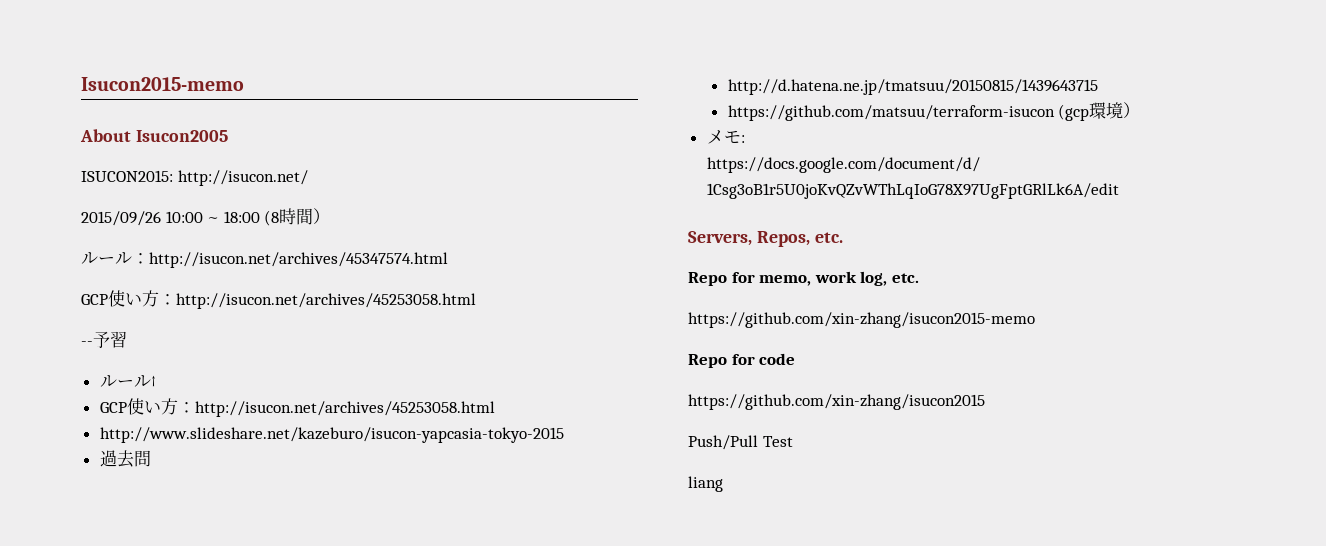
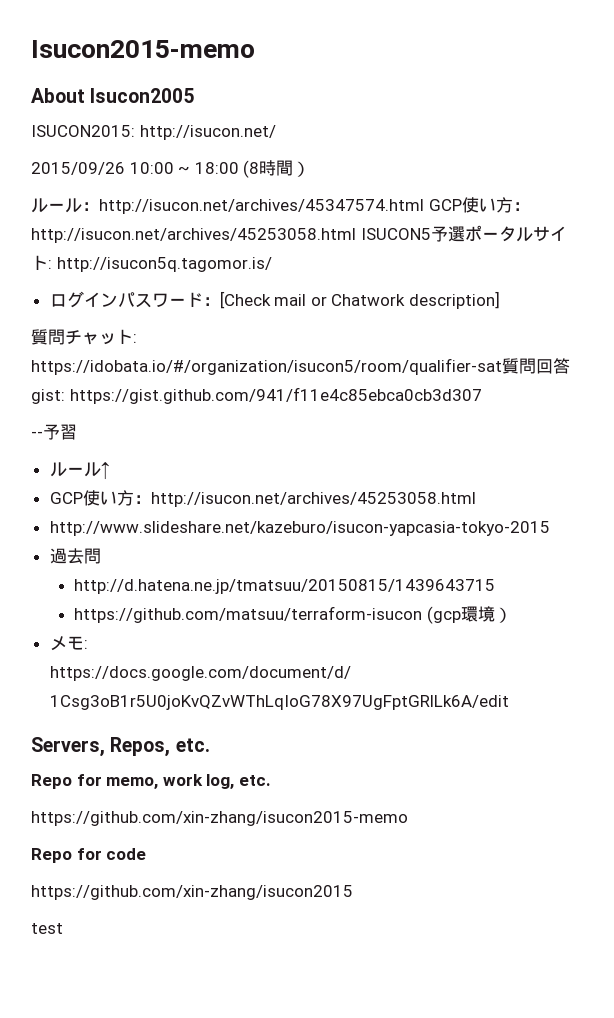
[81,290,476,309] // GCP使い方：http://isucon.net/archives/45253058.html -> [428,197,530,213] [31,225,567,243] [31,255,272,272] [49,291,501,309] [31,329,137,345] [31,358,570,375] [31,387,482,404] GCP使い方：http://isucon.net/archives/45253058.html ISUCON5予選ポータルサイト: http://isucon5q.tagomor.is/ // ログインパスワード：[Check mail or Chatwork description] // 質問チャット: https://idobata.io/#/organization/isucon5/room/qualifier-sat質問回答gist: https://gist.github.com/941/f11e4c85ebca0cb3d307
[688,435,793,450] [688,476,723,492] Push/Pull Test // liang -> [31,923,63,934] test

